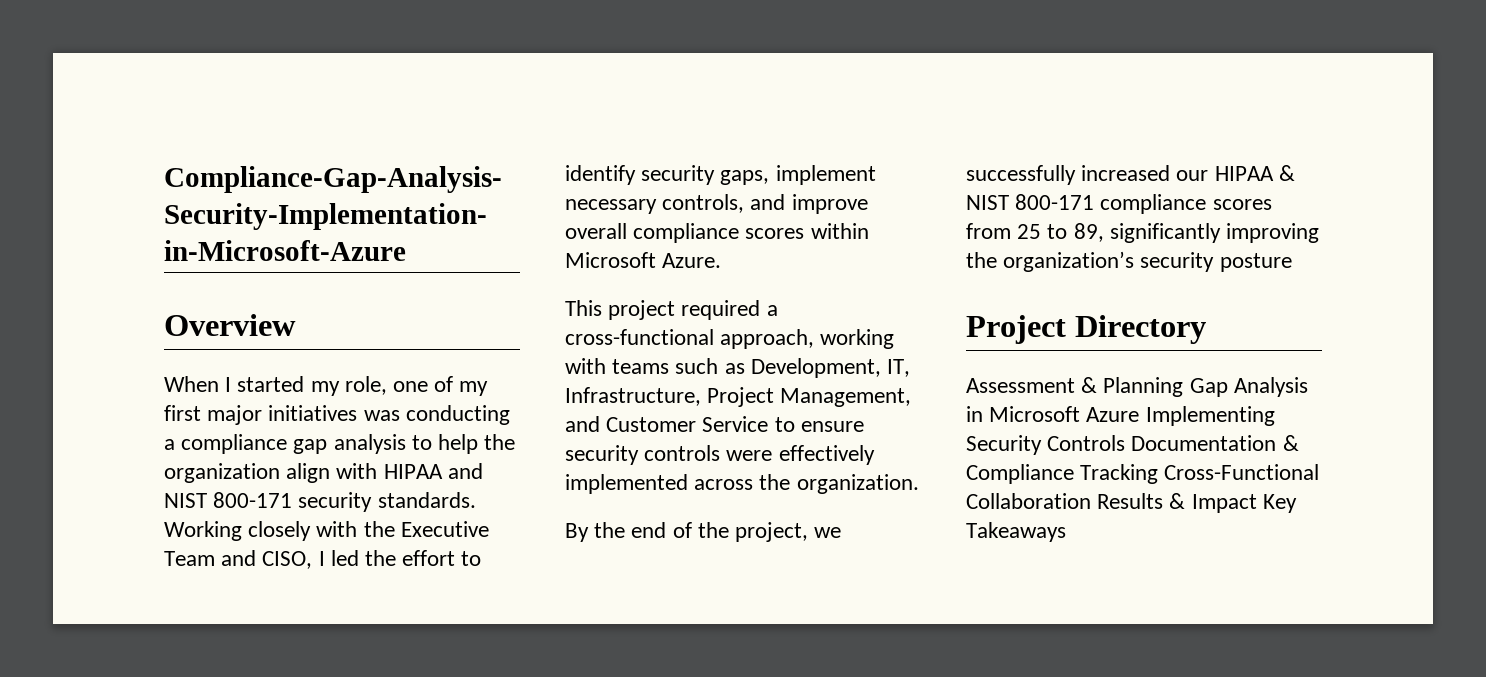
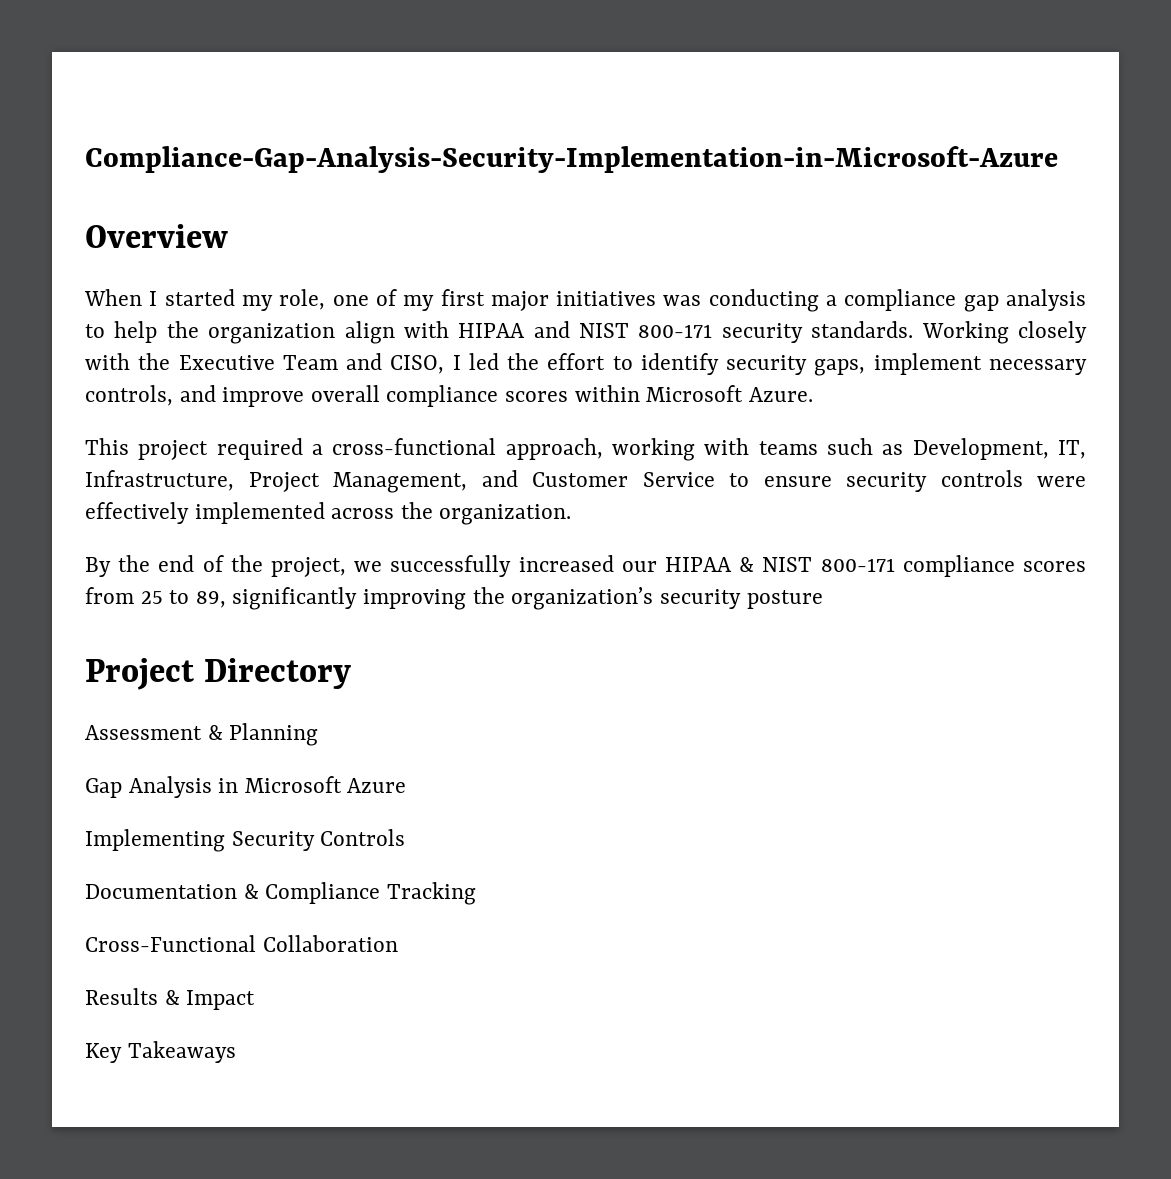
(1184, 387) none -> (319, 734) //
(1140, 414) none -> (407, 785) //
(1126, 443) none -> (406, 837) //
(1159, 474) none -> (476, 893) //
(1091, 501) none -> (398, 943) //
(1257, 503) none -> (256, 1000) //

